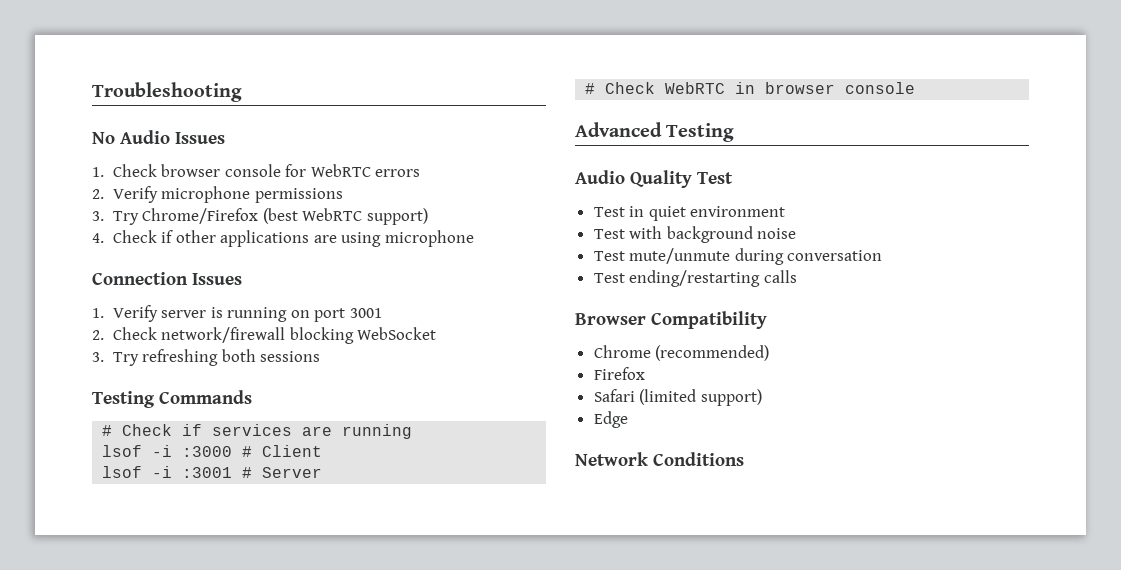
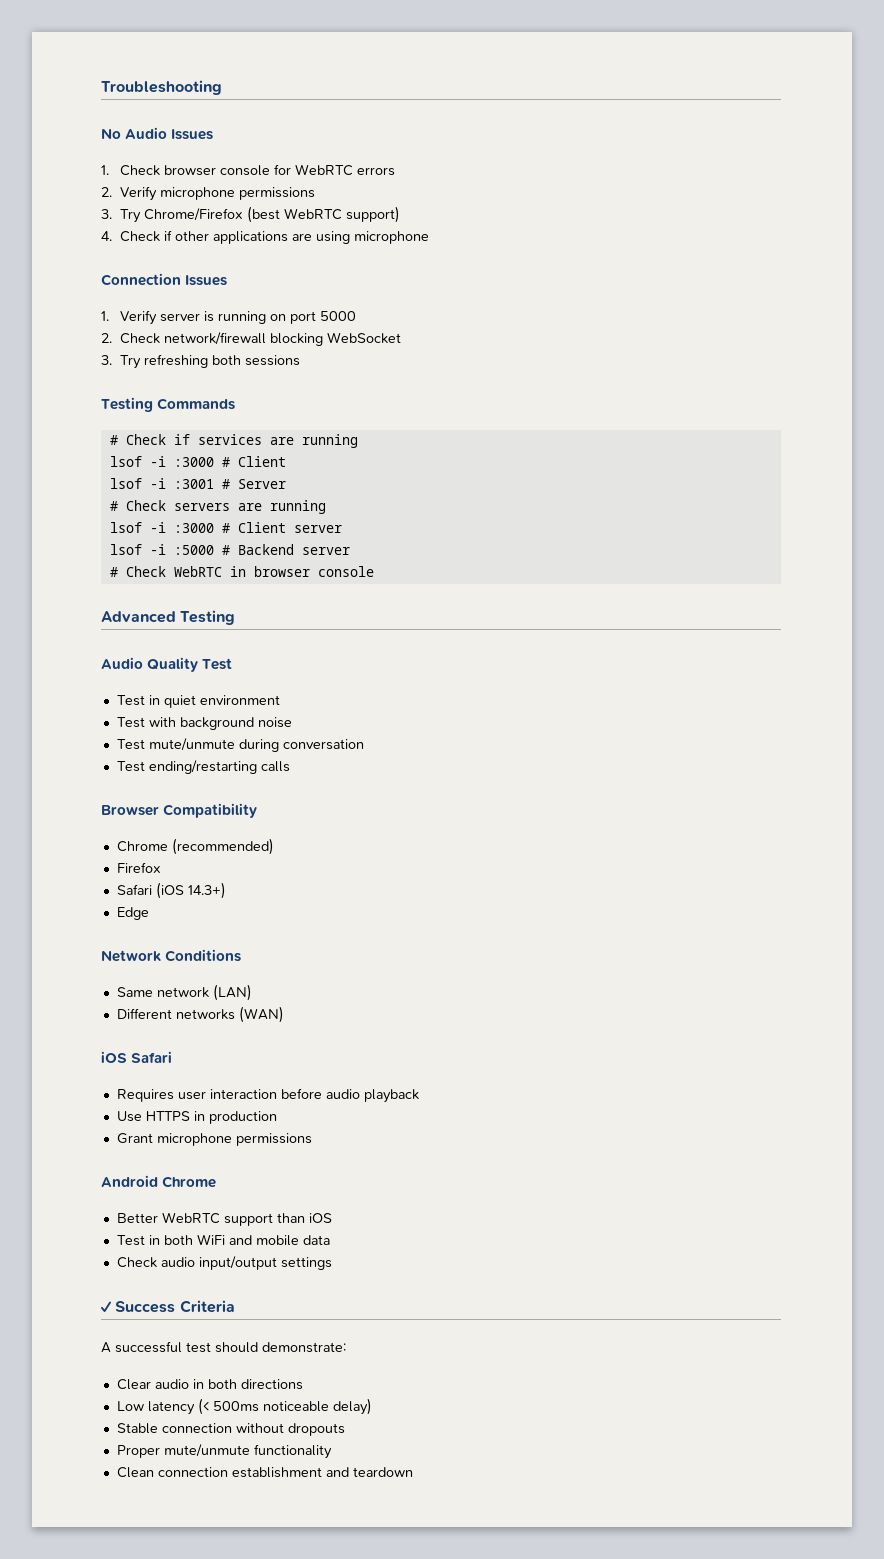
[350,308,383,318] 3001 -> [320,311,357,321] 5000
(323, 472) none -> [109,500,326,514] [109,522,342,533] [109,544,350,555] // # Check servers are running // lsof -i :3000 # Client server // lsof -i :5000 # Backend server
[639,389,762,406] (limited support) -> [155,882,226,899] (iOS 14.3+)
(744, 459) none -> [116,984,252,1001] [116,1006,284,1023] [101,1051,173,1063] [116,1088,419,1103] [116,1111,277,1124] [116,1133,312,1146] [101,1175,217,1188] [116,1212,332,1226] [116,1234,330,1246] [116,1256,332,1270] [101,1300,235,1313] [101,1341,346,1353] [116,1379,303,1390] [116,1398,372,1415] [116,1423,345,1436] [116,1444,332,1459] [116,1467,413,1478] // Same network (LAN) // Different networks (WAN) // iOS Safari // Requires user interaction before audio playback // Use HTTPS in production // Grant microphone permissions // Android Chrome // Better WebRTC support than iOS // Test in both WiFi and mobile data // Check audio input/output settings // ✓ Success Criteria // A successful test should demonstrate: // Clear audio in both directions // Low latency (< 500ms noticeable delay) // Stable connection without dropouts // Proper mute/unmute functionality // Clean connection establishment and teardown

